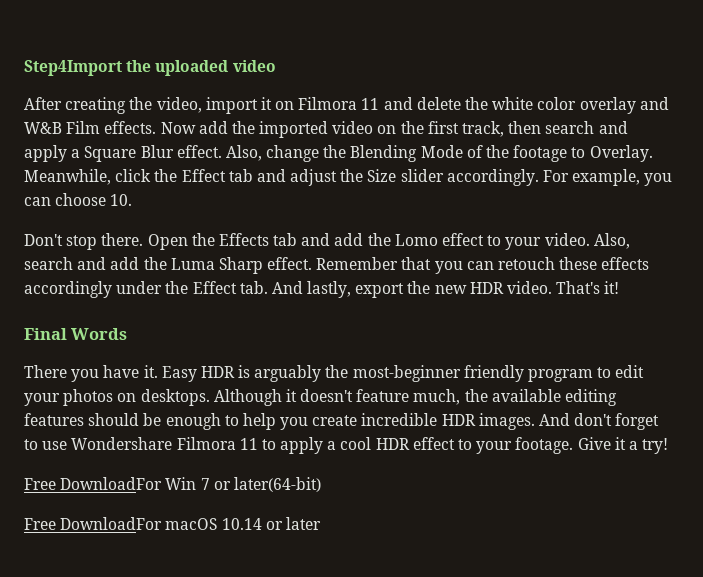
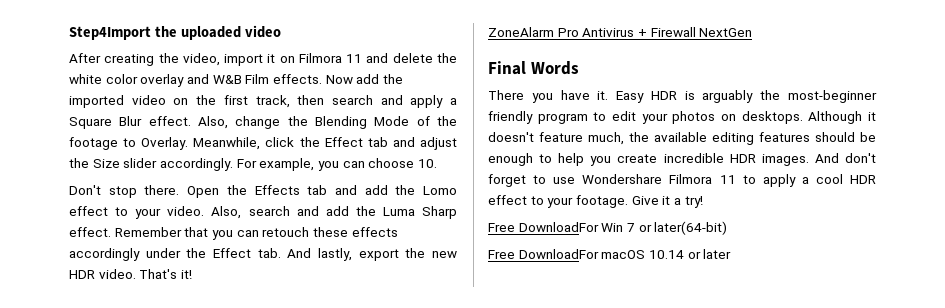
(620, 287) none -> [488,27,753,37] // ZoneAlarm Pro Antivirus + Firewall NextGen

